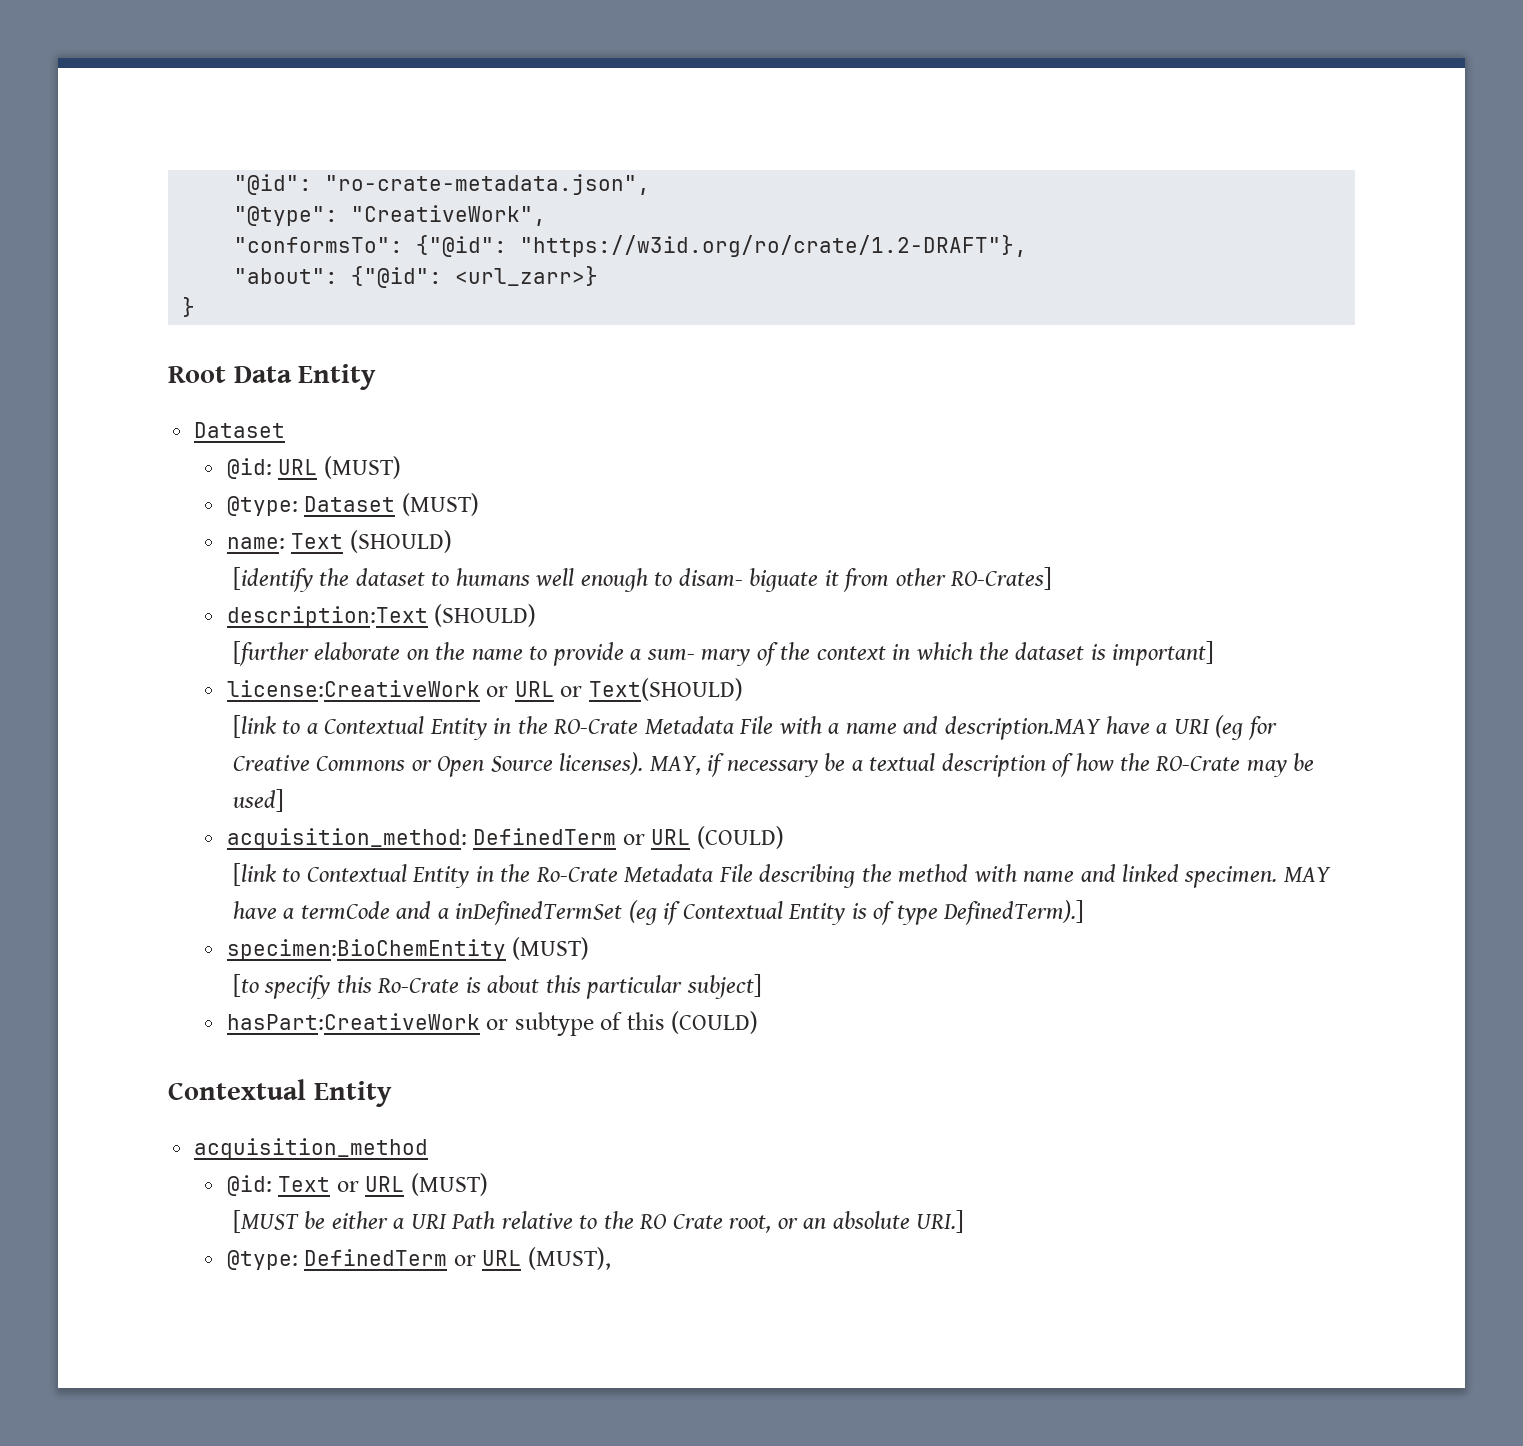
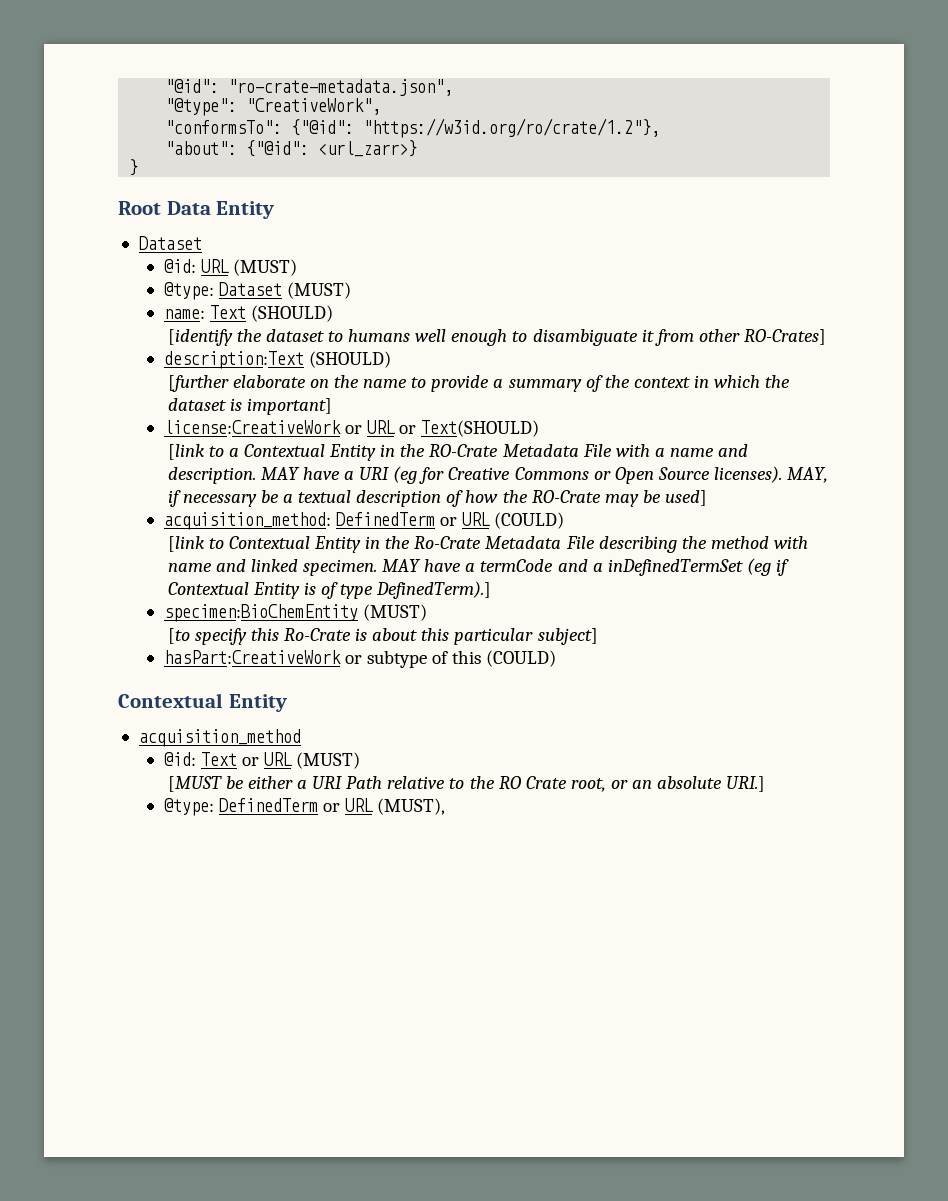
[520,235,1028,257] "https://w3id.org/ro/crate/1.2-DRAFT"}, -> [363,118,661,138] "https://w3id.org/ro/crate/1.2"},
[678,568,819,592] disam- biguate -> [532,329,638,346] disambiguate
[646,649,751,666] sum- mary -> [508,379,582,392] summary
[944,716,1101,740] description.MAY -> [167,467,300,484] description. MAY

